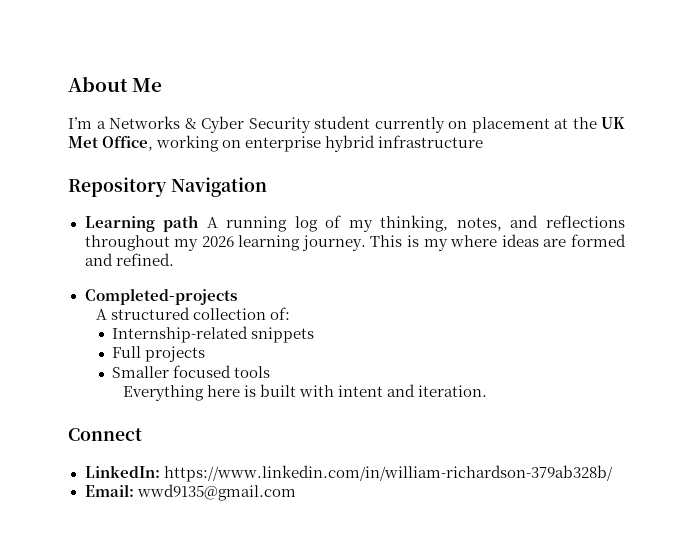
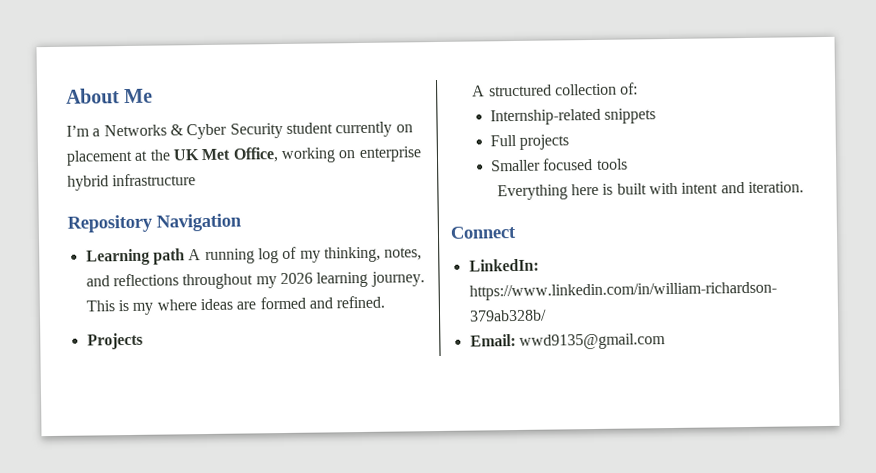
[84,288,237,305] Completed-projects -> [86,332,143,350] Projects

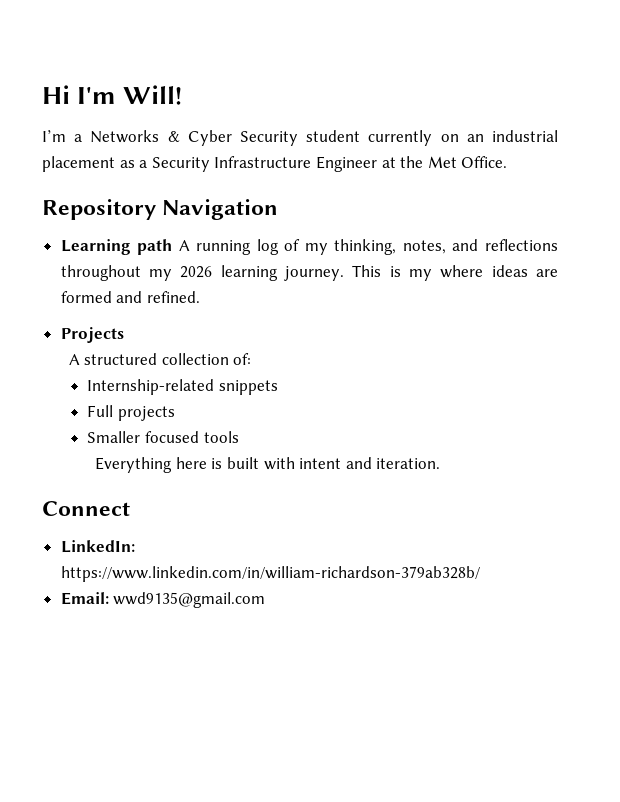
[66,88,154,104] About Me -> [42,85,183,105] Hi I'm Will!
[66,146,422,166] [67,173,197,191] placement at the UK Met Office, working on enterprise hybrid infrastructure -> [466,130,558,142] [42,156,508,172] an industrial placement as a Security Infrastructure Engineer at the Met Office.

